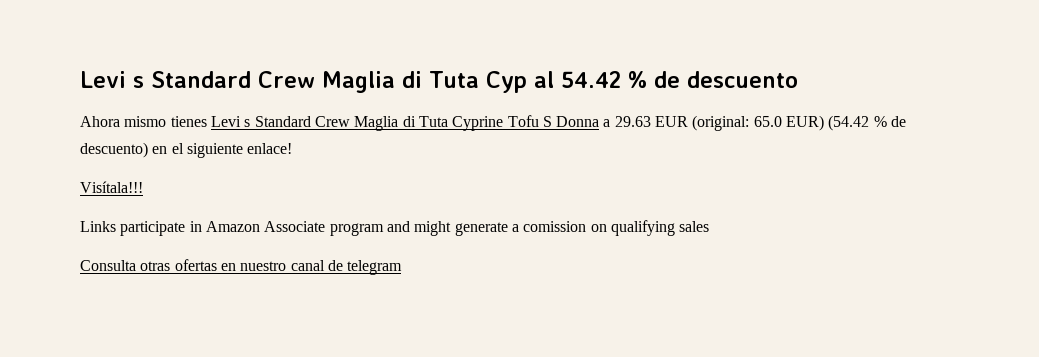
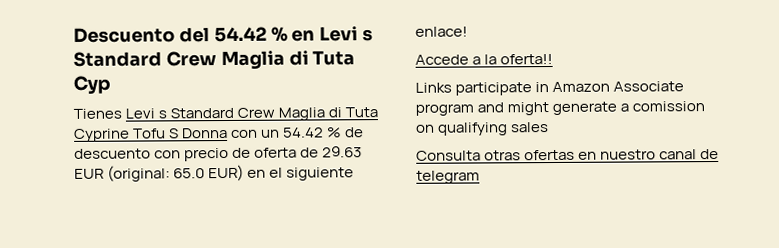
(80, 79) none -> [73,26,316,43] Descuento del 54.42 % en
[533,71,798,88] [80,116,207,127] al 54.42 % de descuento // Ahora mismo tienes -> [73,108,122,119] // Tienes
[603,119,611,127] a -> [231,127,365,138] [74,147,320,162] con un 54.42 % de descuento con precio de oferta de
[828,115,907,131] [80,142,148,158] (54.42 % de descuento) -> (245, 173) none
[80,181,143,193] Visítala!!! -> [415,53,554,65] Accede a la oferta!!

